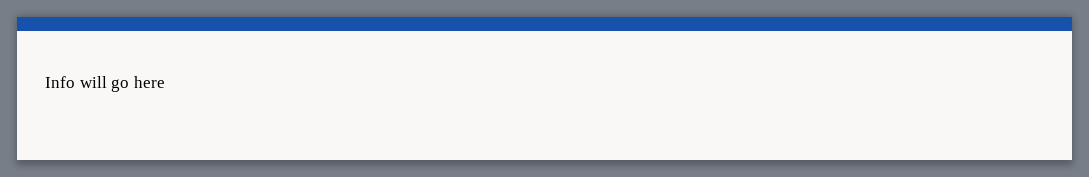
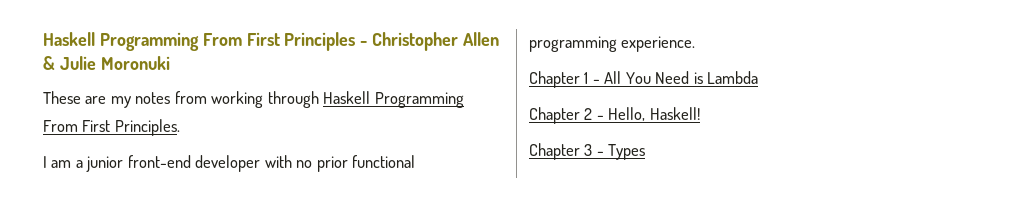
[45,76,165,92] Info will go here -> [43,32,500,51] [43,56,170,70] [43,91,464,108] [43,119,180,136] [43,155,416,172] [529,36,696,52] [529,71,759,88] [529,107,700,124] [529,143,646,160] Haskell Programming From First Principles - Christopher Allen & Julie Moronuki // These are my notes from working through Haskell Programming From First Principles. // I am a junior front-end developer with no prior functional programming experience. // Chapter 1 - All You Need is Lambda // Chapter 2 - Hello, Haskell! // Chapter 3 - Types

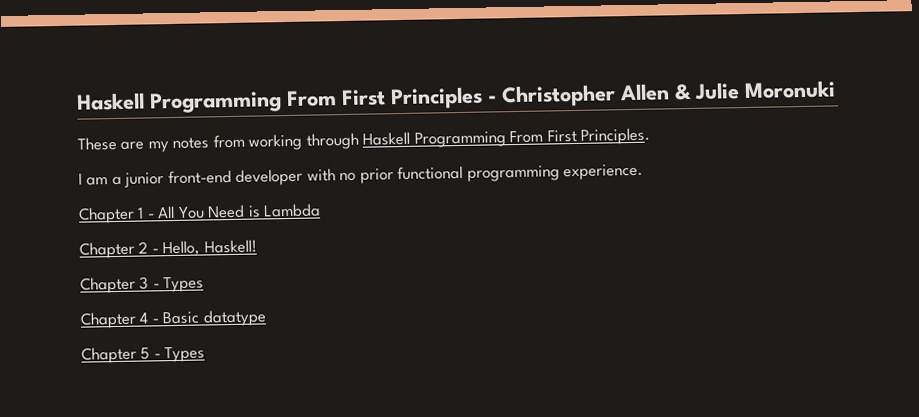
(646, 152) none -> [80,309,267,329] [81,346,206,364] // Chapter 4 - Basic datatype // Chapter 5 - Types

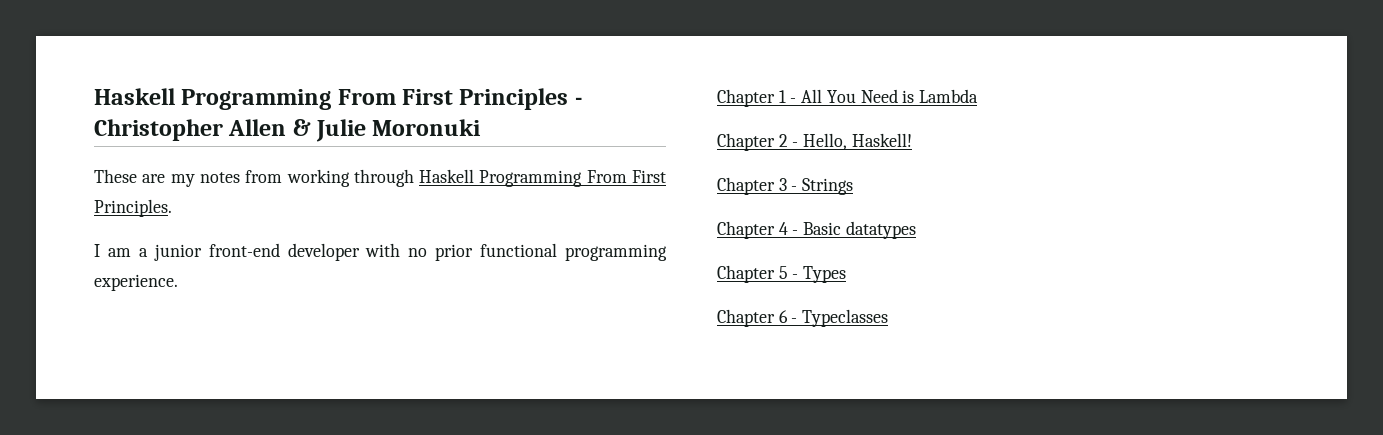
[163,276,205,293] Types -> [802,178,854,195] Strings
[202,309,267,327] datatype -> [845,221,916,239] datatypes
(206, 354) none -> [717,309,889,327] // Chapter 6 - Typeclasses

